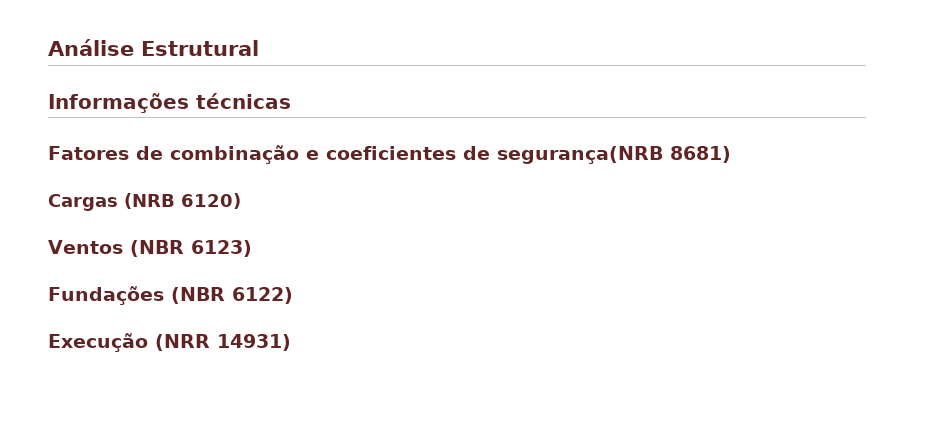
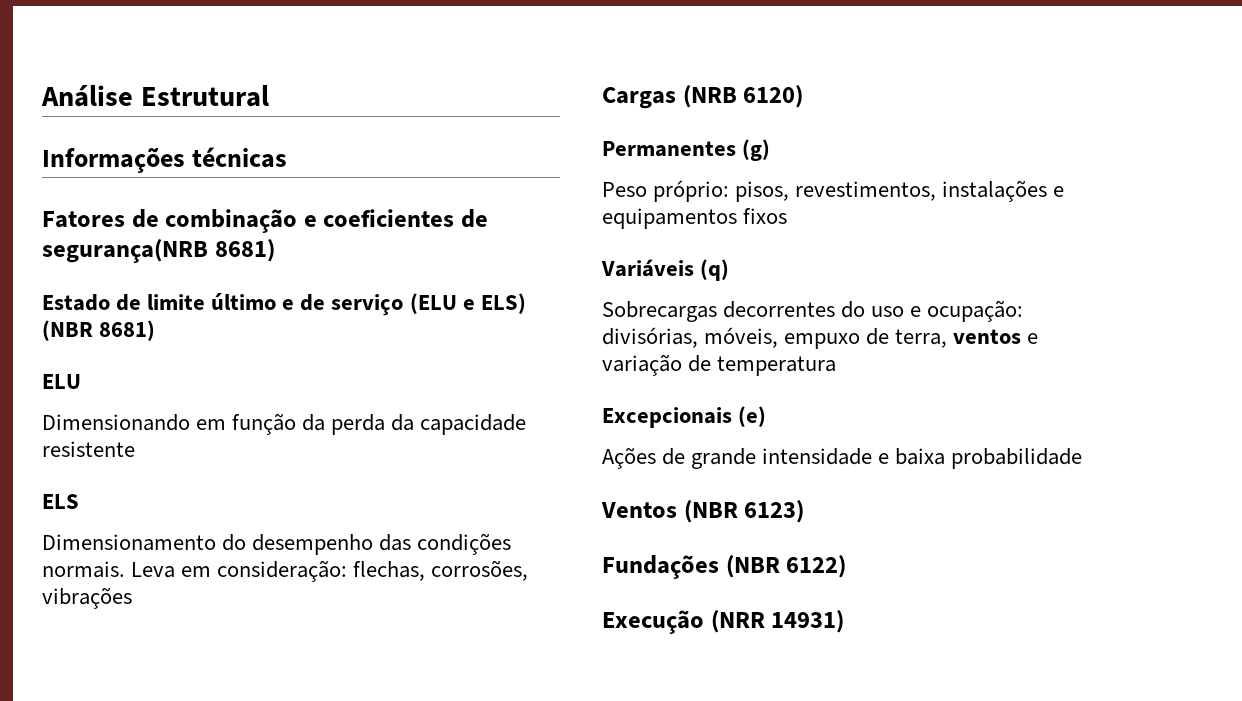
[48,193,241,211] Cargas (NRB 6120) -> [42,293,526,316] [42,320,156,341] [42,374,81,389] [42,413,527,435] [42,441,135,457] [42,494,79,509] [42,533,512,555] [42,560,529,582] [42,587,132,609] [602,85,804,109] [602,139,771,161] [602,180,1065,202] [602,208,788,229] [601,259,730,281] [602,300,1024,322] [602,327,1039,349] [602,354,837,376] [602,406,767,428] [602,447,1083,469] Estado de limite último e de serviço (ELU e ELS) (NBR 8681) // ELU // Dimensionando em função da perda da capacidade resistente // ELS // Dimensionamento do desempenho das condições normais. Leva em consideração: flechas, corrosões, vibrações // Cargas (NRB 6120) // Permanentes (g) // Peso próprio: pisos, revestimentos, instalações e equipamentos fixos // Variáveis (q) // Sobrecargas decorrentes do uso e ocupação: divisórias, móveis, empuxo de terra, ventos e variação de temperatura // Excepcionais (e) // Ações de grande intensidade e baixa probabilidade

